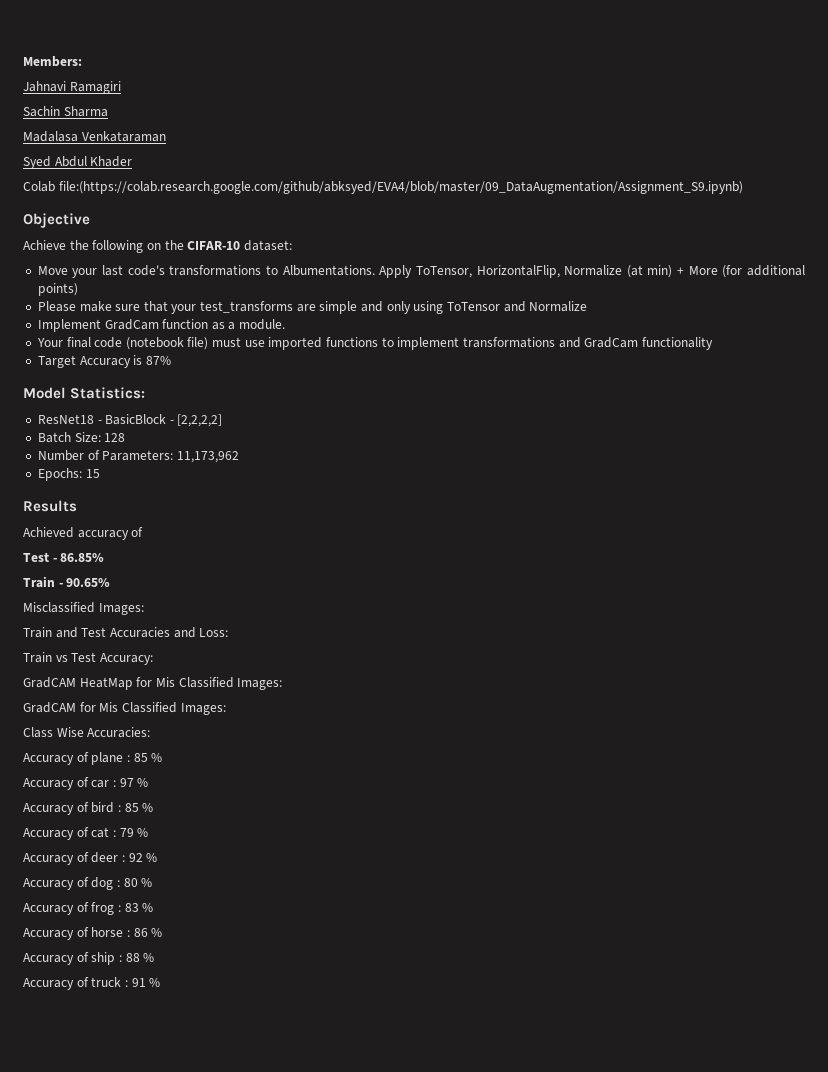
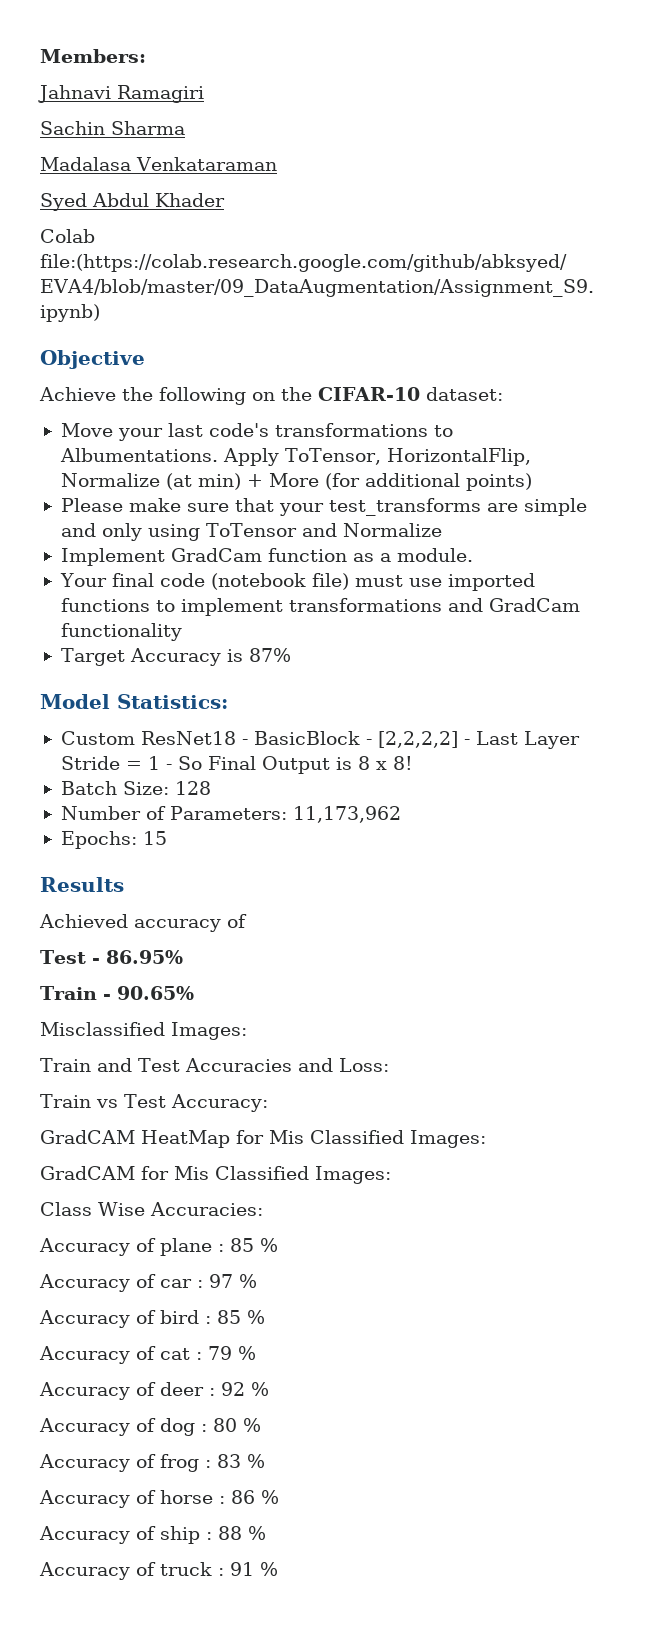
(146, 393) none -> [60,731,135,745] Custom
(223, 420) none -> [463,731,580,749] [60,756,413,774] - Last Layer Stride = 1 - So Final Output is 8 x 8!
[60,553,105,562] 86.85% -> [105,950,183,964] 86.95%

